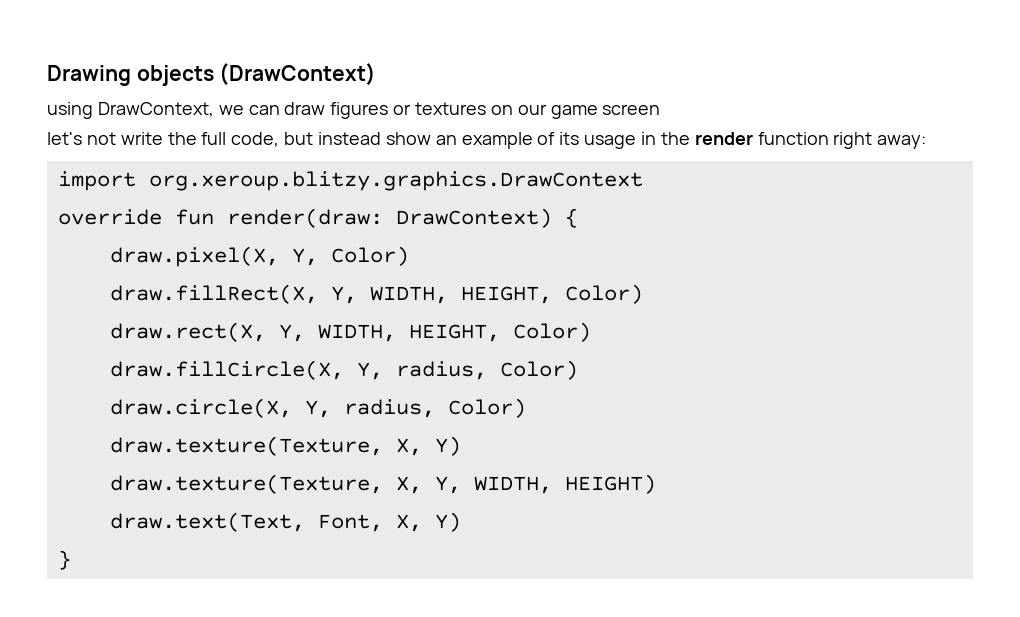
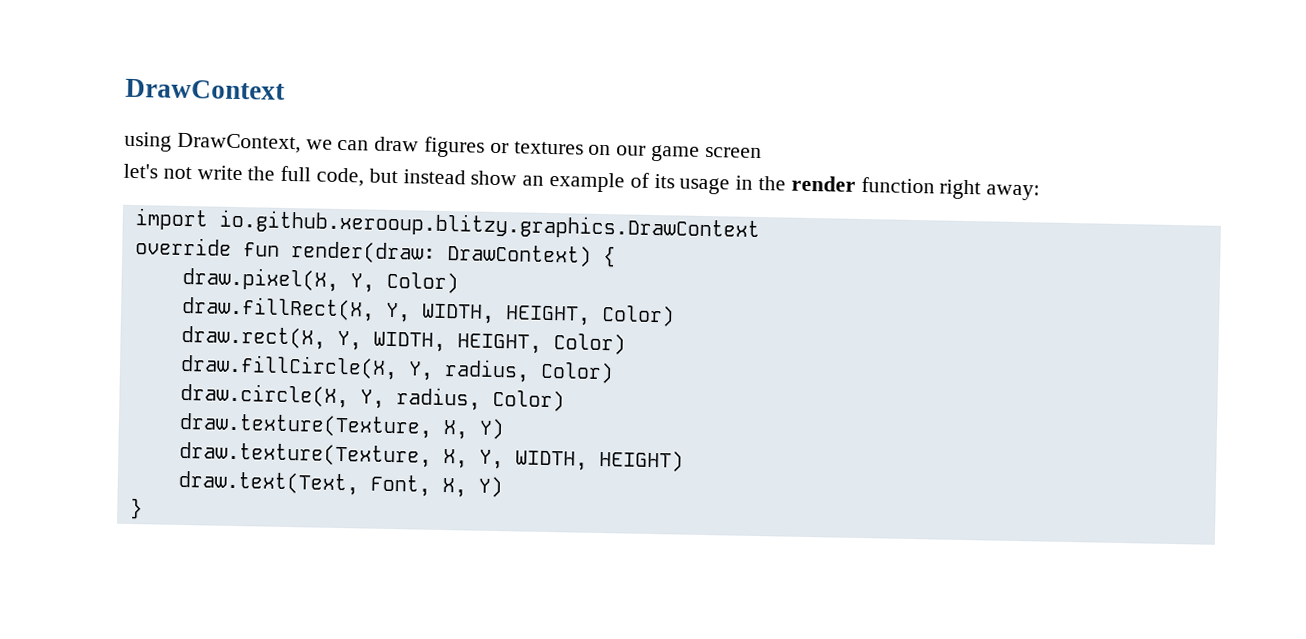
[47,63,377,86] Drawing objects (DrawContext) -> [125,78,285,100] DrawContext
[148,171,643,191] org.xeroup.blitzy.graphics.DrawContext -> [218,209,760,242] io.github.xerooup.blitzy.graphics.DrawContext

